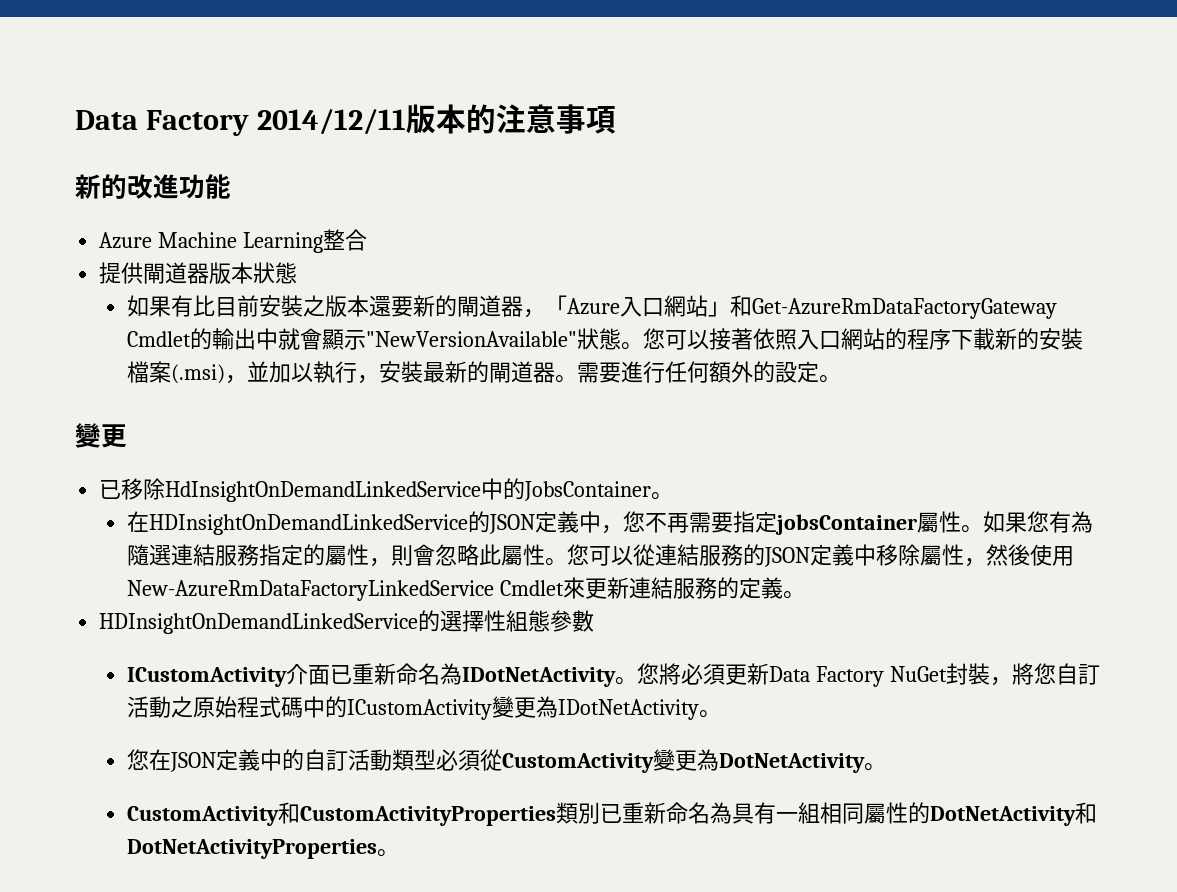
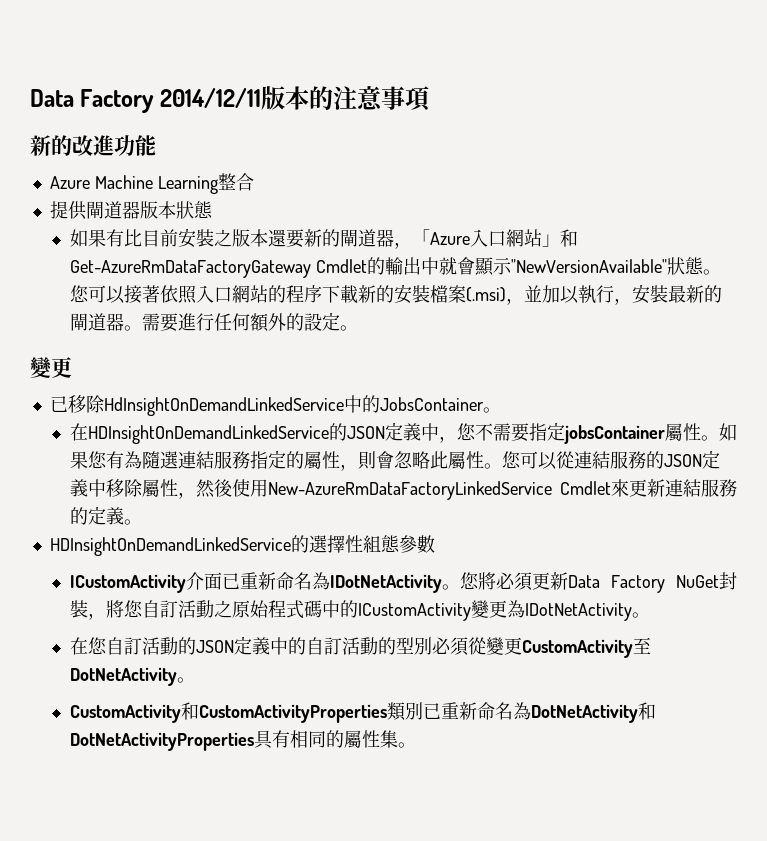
[667,513,690,533] 再 -> (493, 432) none
[127,749,172,770] 您在 -> [69,637,196,655] 在您自訂活動的
[392,749,720,773] 類型必須從CustomActivity變更為 -> [377,637,651,658] 的型別必須從變更CustomActivity至
[732,802,1098,826] [127,839,378,859] 具有一組相同屬性的DotNetActivity和DotNetActivityProperties -> [530,702,656,723] [69,730,398,751] DotNetActivity和DotNetActivityProperties具有相同的屬性集

